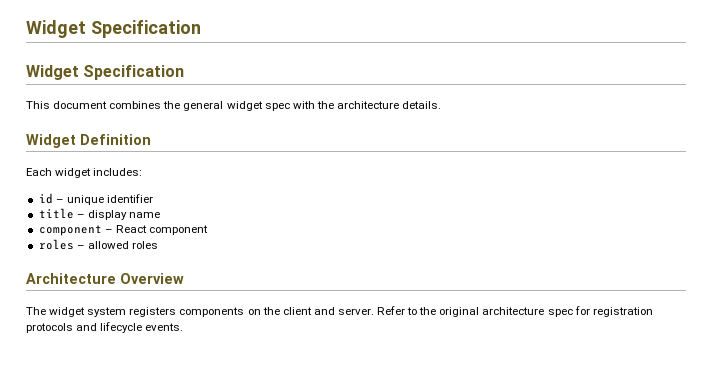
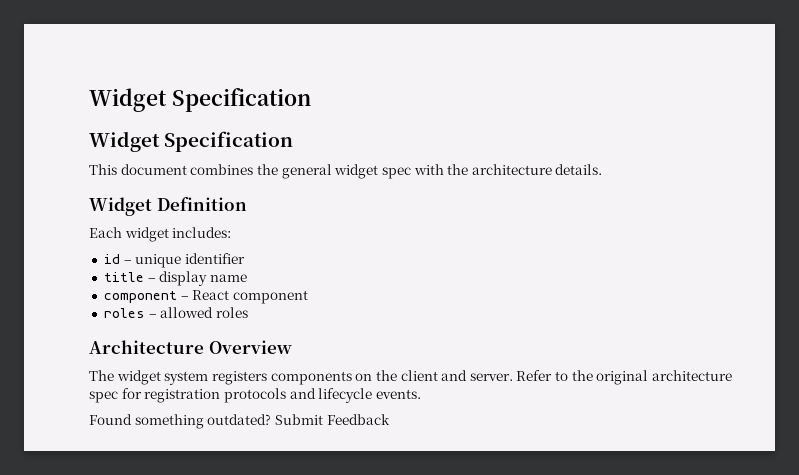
(184, 327) none -> [89,414,390,429] // Found something outdated? Submit Feedback

